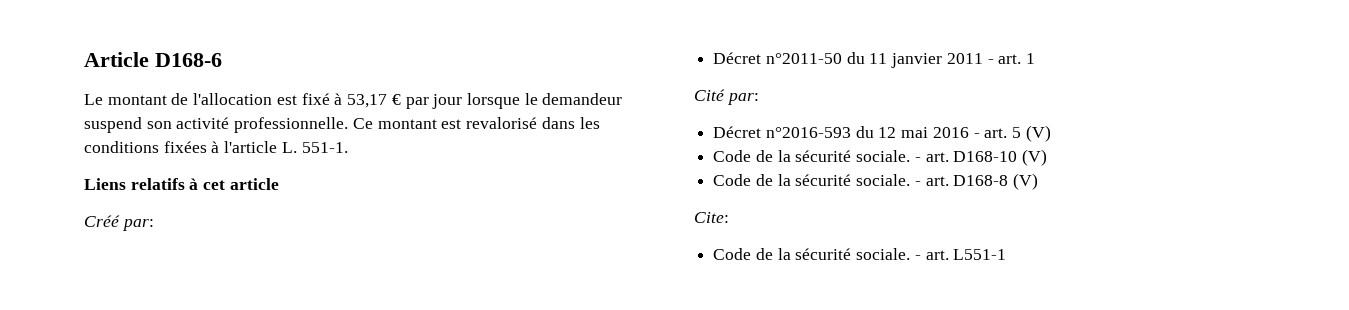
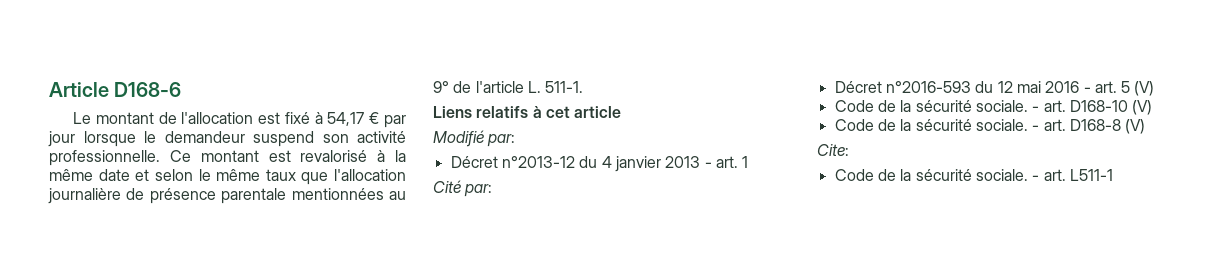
[347,94,388,108] 53,17 -> [327,112,365,126] 54,17
[541,117,600,129] [84,141,220,153] dans les conditions fixées à -> [377,150,406,162] [49,169,406,185] [48,188,407,204] [433,81,472,93] à la même date et selon le même taux que l'allocation journalière de présence parentale mentionnées au 9° de
[301,142,348,153] 551-1. -> [545,81,584,93] 511-1.
[84,215,154,231] [713,52,983,68] Créé par: // Décret n°2011-50 du 11 janvier 2011 -> [433,130,516,147] [450,156,701,172] Modifié par: // Décret n°2013-12 du 4 janvier 2013
[953,249,1007,260] L551-1 -> [1069,169,1113,181] L511-1

